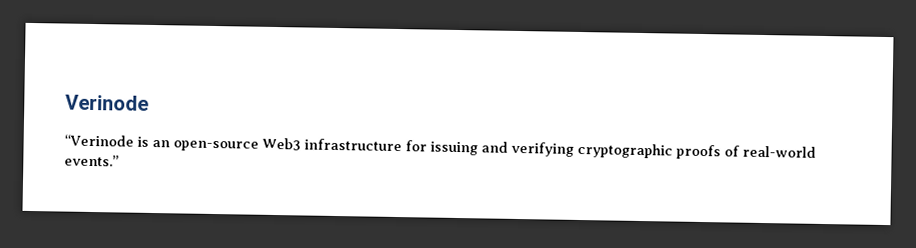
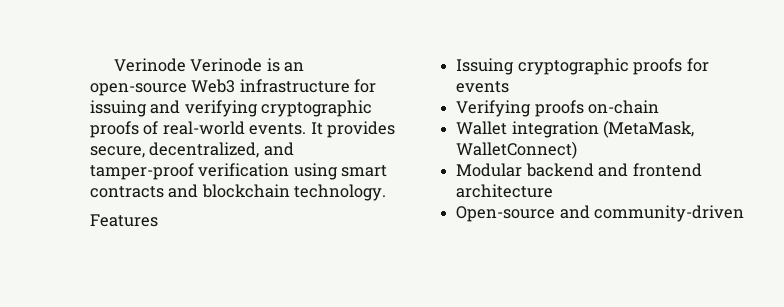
[65,94,149,111] [64,134,134,147] Verinode // “Verinode -> [113,58,263,72] Verinode Verinode
[64,154,119,167] events.” -> [249,121,396,138] [90,142,294,158] [90,163,388,180] [90,184,387,201] [90,214,158,227] [456,58,709,75] [456,81,510,93] [456,100,660,117] [456,120,695,138] [456,141,578,159] [456,163,702,177] [456,184,554,198] [456,205,745,222] events. It provides secure, decentralized, and tamper-proof verification using smart contracts and blockchain technology. // Features // Issuing cryptographic proofs for events // Verifying proofs on-chain // Wallet integration (MetaMask, WalletConnect) // Modular backend and frontend architecture // Open-source and community-driven

